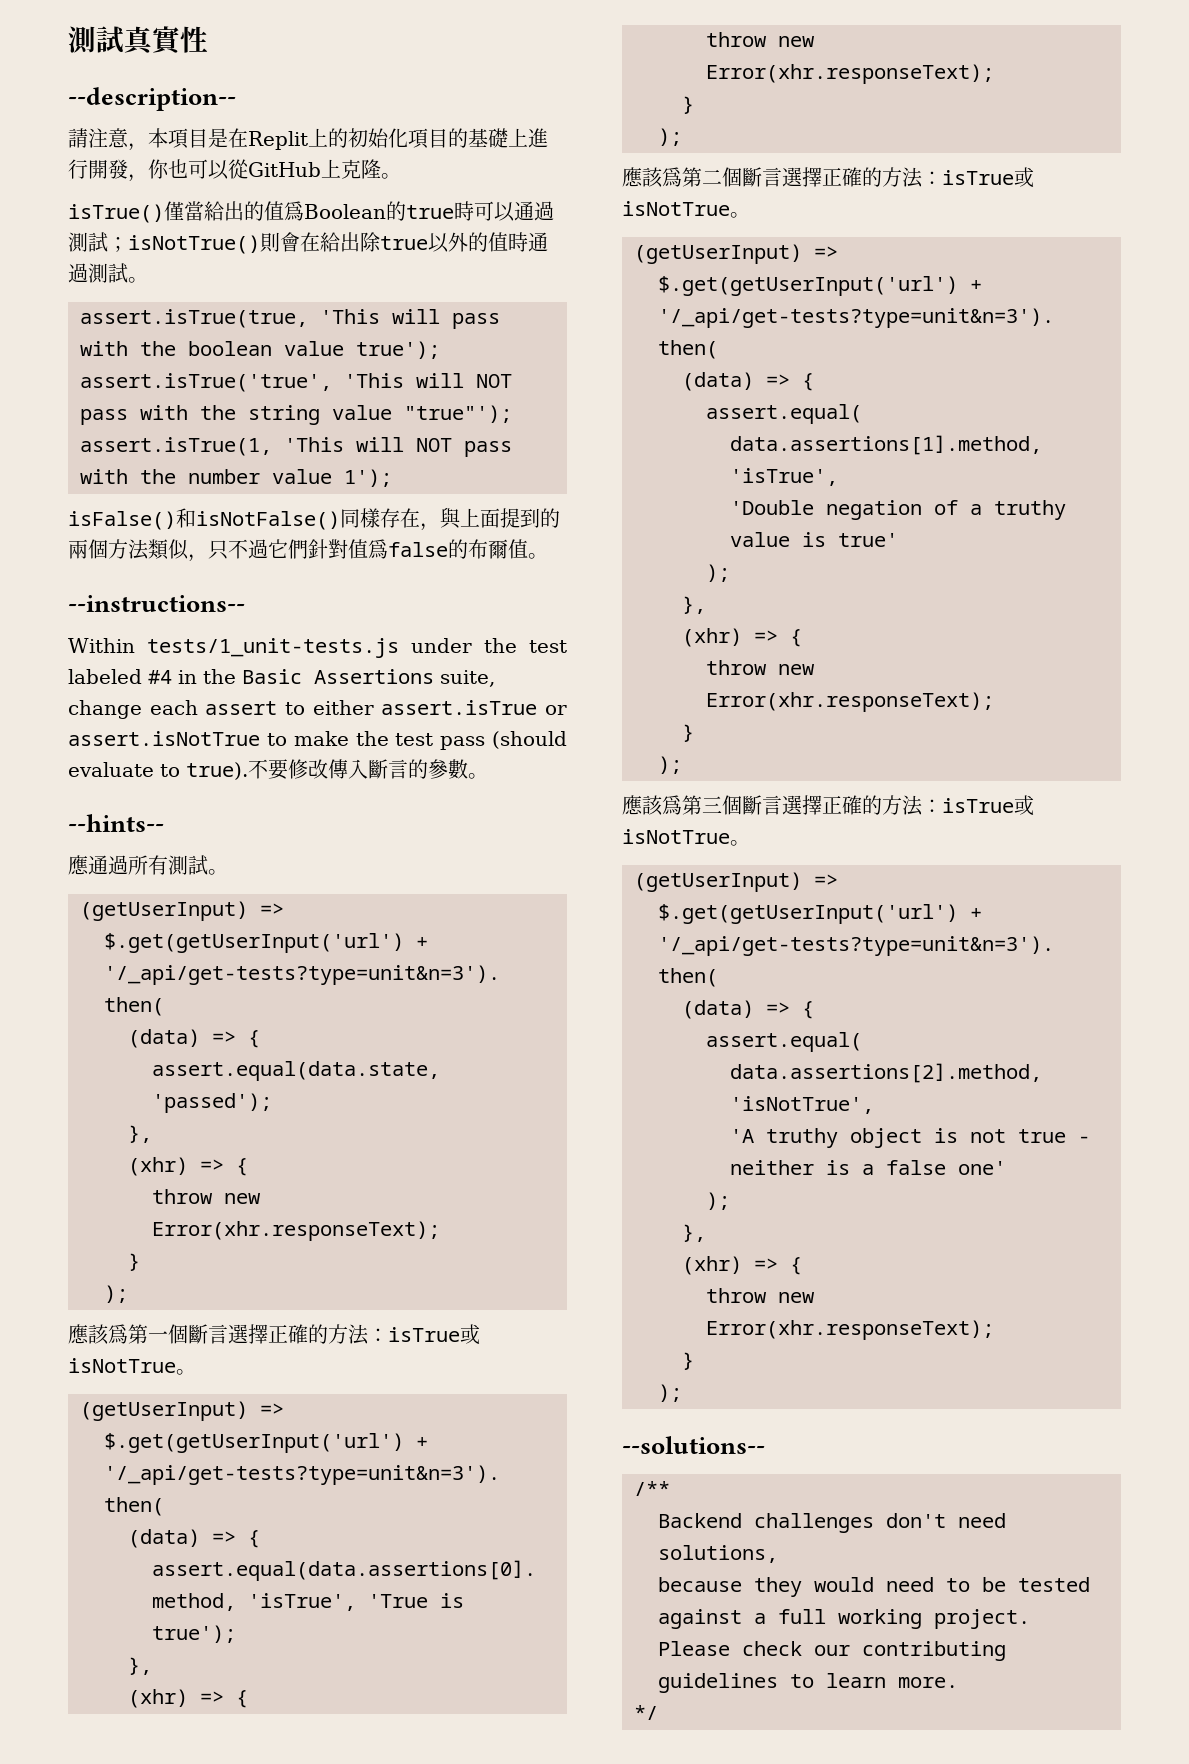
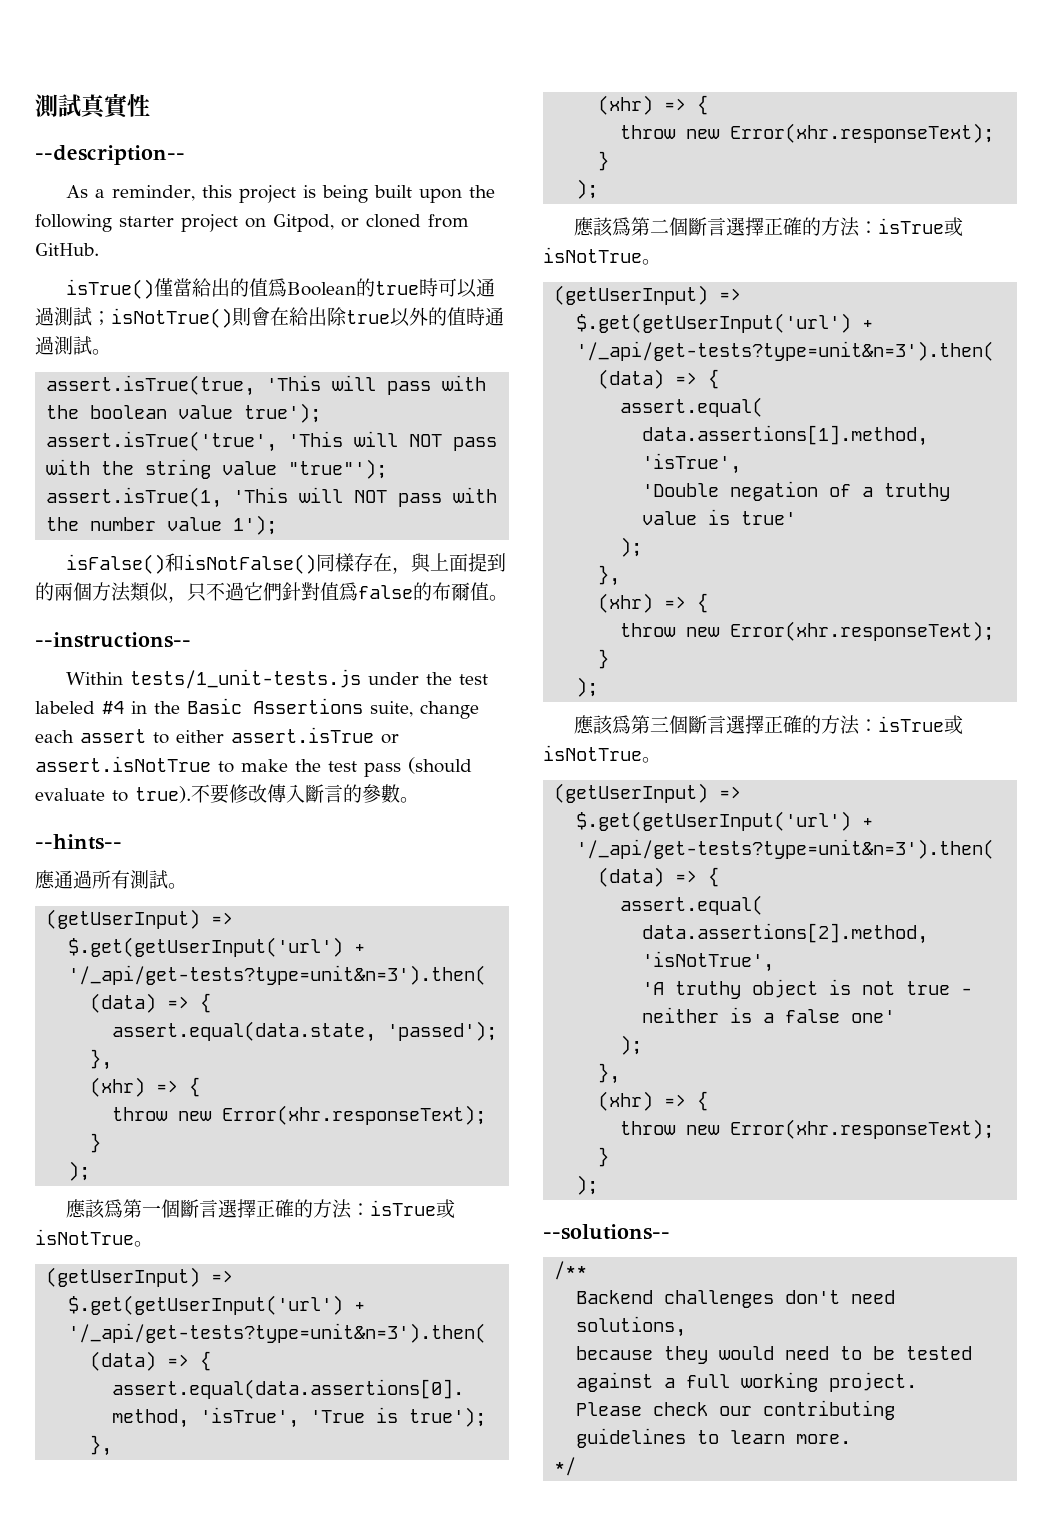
[68,128,548,151] [68,159,401,182] 請注意，本項目是在Replit上的初始化項目的基礎上進行開發，你也可以從GitHub上克隆。 -> [66,185,496,203] [35,214,469,232] [35,243,99,256] As a reminder, this project is being built upon the following starter project on Gitpod, or cloned from GitHub.

